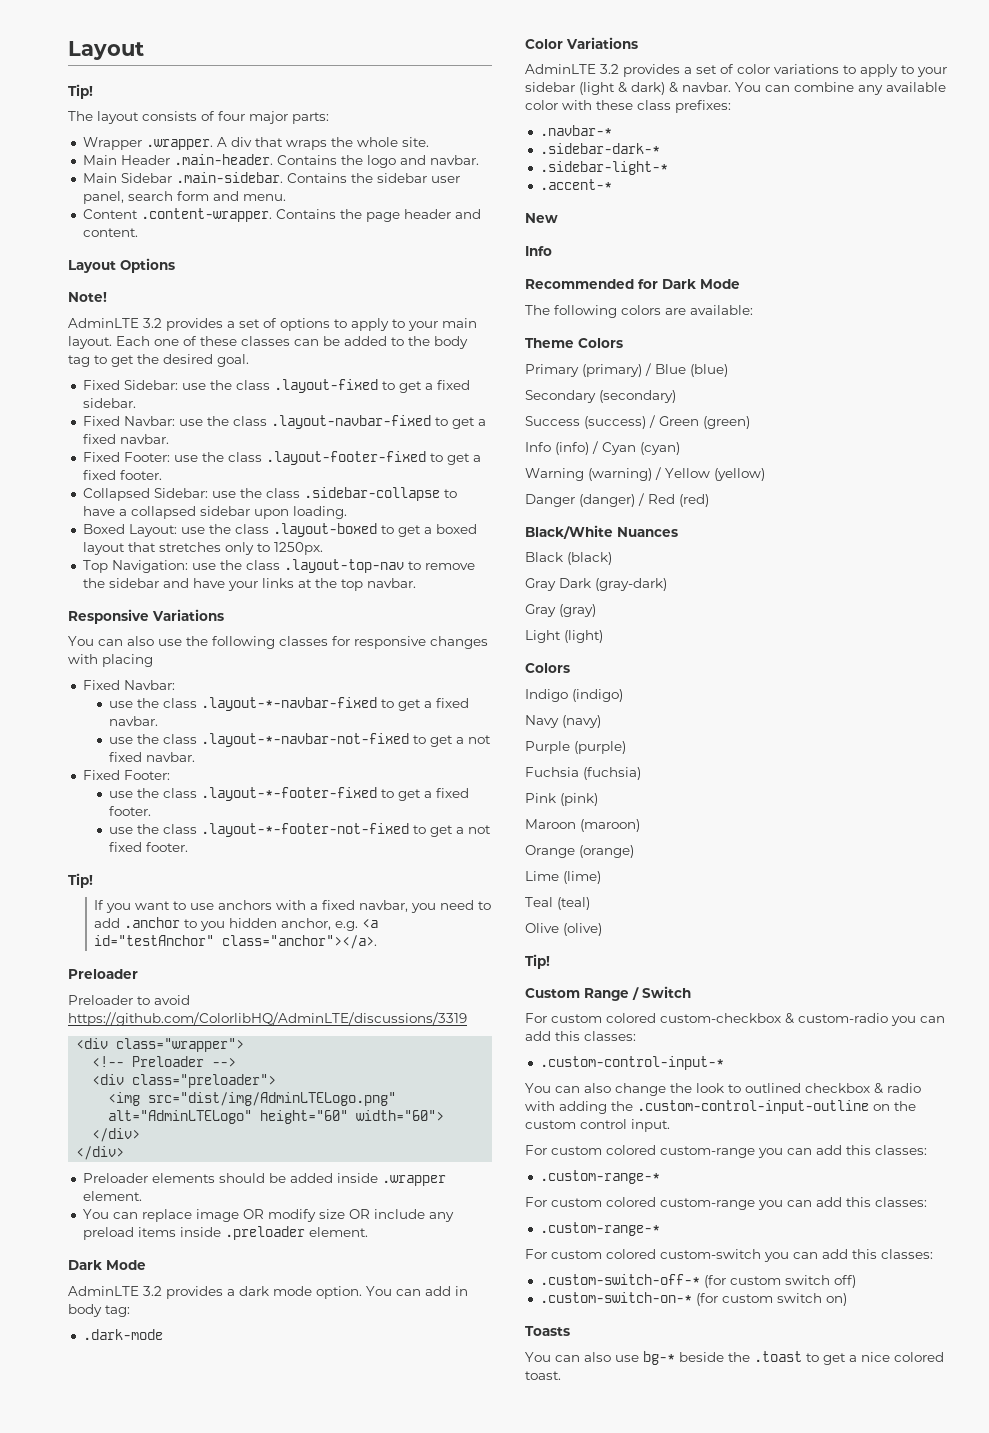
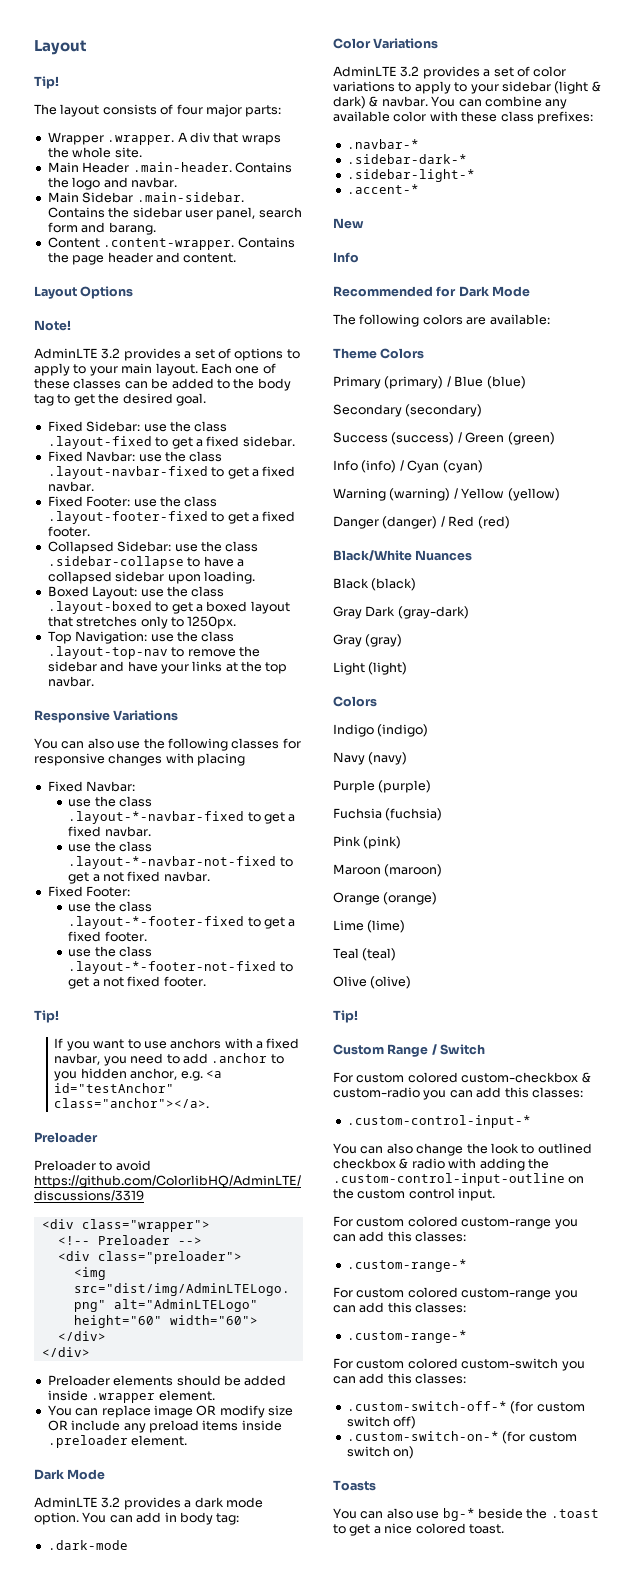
[242,194,286,201] menu. -> [108,222,156,235] barang.

